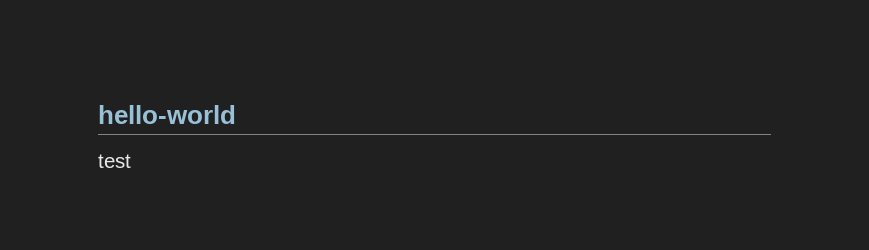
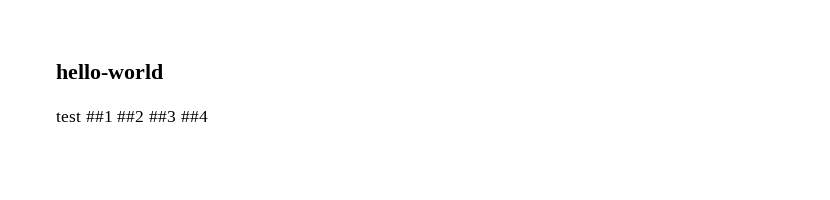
(131, 161) none -> [85,111,208,122] ##1 ##2 ##3 ##4

